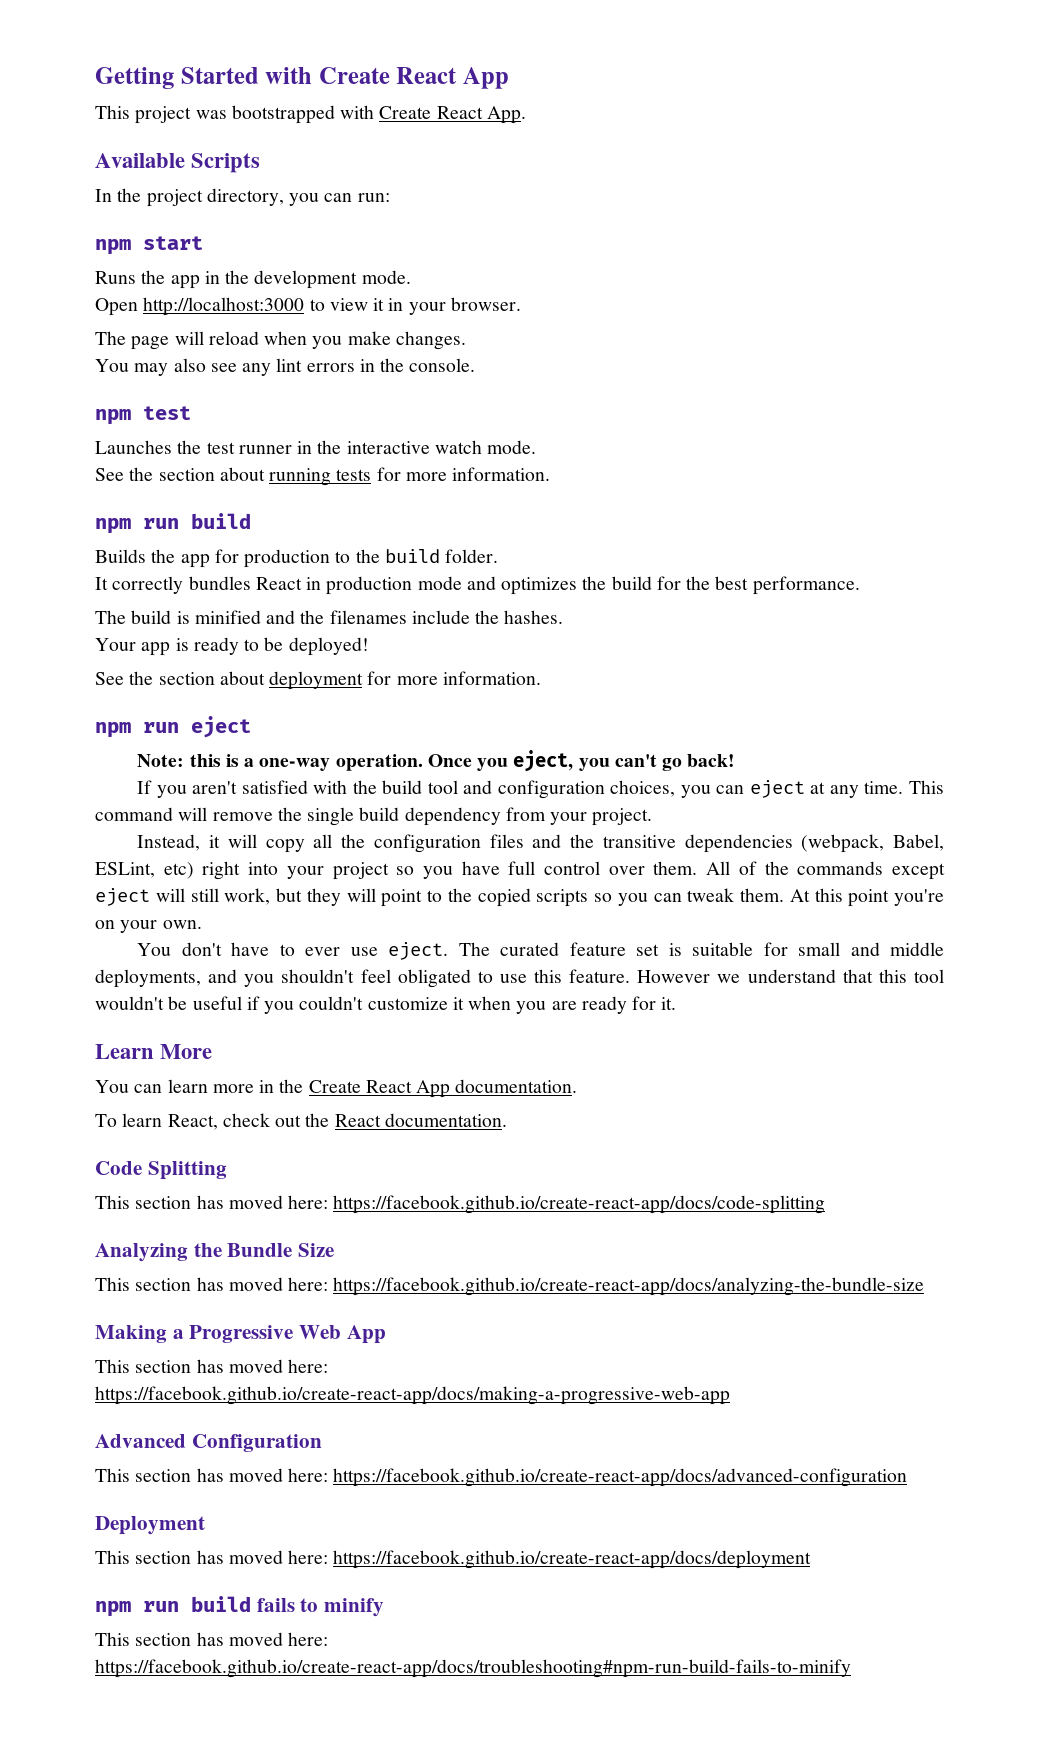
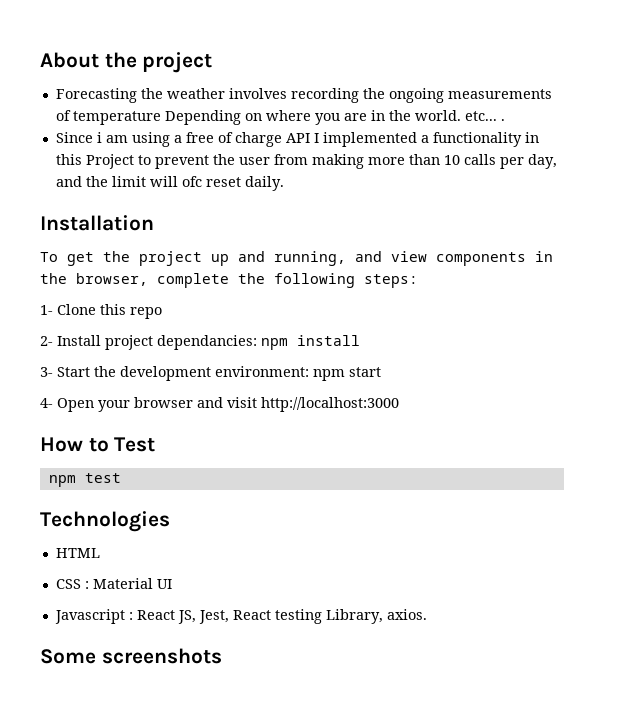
[95,67,510,89] [95,105,526,124] [95,153,261,173] [95,188,390,207] [95,236,203,255] [95,270,411,289] [95,297,521,316] [95,331,466,350] [95,358,476,376] [95,406,191,425] [95,440,537,454] [95,467,551,486] [95,513,251,534] [95,549,499,568] [95,576,860,595] [95,610,564,624] [95,637,369,656] [95,671,541,690] [95,716,251,738] [137,750,736,772] [137,780,944,799] [95,807,653,826] [137,834,944,853] [95,861,946,880] [95,888,944,907] [95,920,202,933] [137,942,944,960] [95,969,944,988] [95,996,677,1014] [95,1044,213,1059] [95,1079,578,1098] [95,1113,507,1130] [95,1161,227,1180] [95,1195,826,1214] [95,1243,335,1262] [95,1277,925,1296] [95,1325,386,1344] [95,1359,329,1373] [95,1386,730,1405] [95,1434,322,1452] [95,1468,908,1487] [95,1516,205,1535] [95,1550,812,1569] [95,1596,385,1617] [95,1632,329,1646] [95,1659,851,1678] Getting Started with Create React App // This project was bootstrapped with Create React App. // Available Scripts // In the project directory, you can run: // npm start // Runs the app in the development mode. // Open http://localhost:3000 to view it in your browser. // The page will reload when you make changes. // You may also see any lint errors in the console. // npm test // Launches the test runner in the interactive watch mode. // See the section about running tests for more information. // npm run build // Builds the app for production to the build folder. // It correctly bundles React in production mode and optimizes the build for the best performance. // The build is minified and the filenames include the hashes. // Your app is ready to be deployed! // See the section about deployment for more information. // npm run eject // Note: this is a one-way operation. Once you eject, you can't go back! // If you aren't satisfied with the build tool and configuration choices, you can eject at any time. This command will remove the single build dependency from your project. // Instead, it will copy all the configuration files and the transitive dependencies (webpack, Babel, ESLint, etc) right into your project so you have full control over them. All of the commands except eject will still work, but they will point to the copied scripts so you can tweak them. At this point you're on your own. // You don't have to ever use eject. The curated feature set is suitable for small and middle deployments, and you shouldn't feel obligated to use this feature. However we understand that this tool wouldn't be useful if you couldn't customize it when you are ready for it. // Learn More // You can learn more in the Create React App documentation. // To learn React, check out the React documentation. // Code Splitting // This section has moved here: https://facebook.github.io/create-react-app/docs/code-splitting // Analyzing the Bundle Size // This section has moved here: https://facebook.github.io/create-react-app/docs/analyzing-the-bundle-size // Making a Progressive Web App // This section has moved here: https://facebook.github.io/create-react-app/docs/making-a-progressive-web-app // Advanced Configuration // This section has moved here: https://facebook.github.io/create-react-app/docs/advanced-configuration // Deployment // This section has moved here: https://facebook.github.io/create-react-app/docs/deployment // npm run build fails to minify // This section has moved here: https://facebook.github.io/create-react-app/docs/troubleshooting#npm-run-build-fails-to-minify -> [40,52,213,73] [55,88,552,103] [55,110,505,125] [55,132,539,147] [55,154,557,169] [55,176,284,191] [40,215,154,231] [40,251,553,266] [40,273,418,288] [40,304,162,319] [40,335,360,350] [40,366,381,381] [40,397,399,412] [40,437,156,452] [48,473,121,487] [40,511,170,532] [55,548,100,558] [55,578,172,589] [54,609,427,624] [40,648,222,664] About the project // Forecasting the weather involves recording the ongoing measurements of temperature Depending on where you are in the world. etc... . // Since i am using a free of charge API I implemented a functionality in this Project to prevent the user from making more than 10 calls per day, and the limit will ofc reset daily. // Installation // To get the project up and running, and view components in the browser, complete the following steps: // 1- Clone this repo // 2- Install project dependancies: npm install // 3- Start the development environment: npm start // 4- Open your browser and visit http://localhost:3000 // How to Test // npm test // Technologies // HTML // CSS : Material UI // Javascript : React JS, Jest, React testing Library, axios. // Some screenshots

